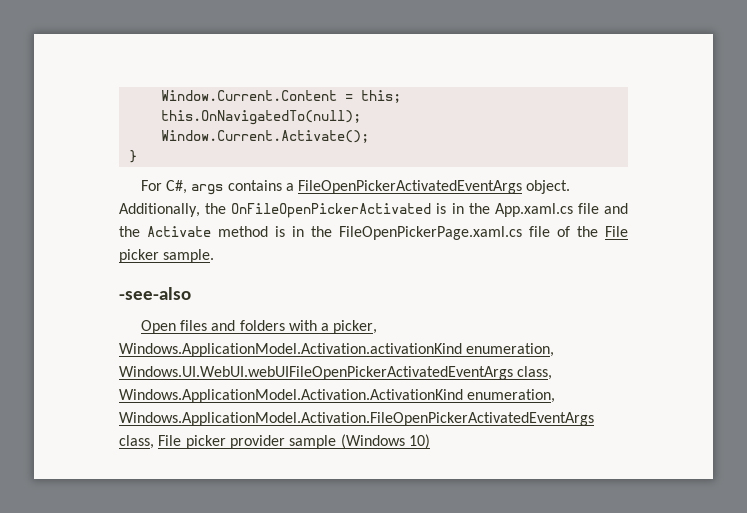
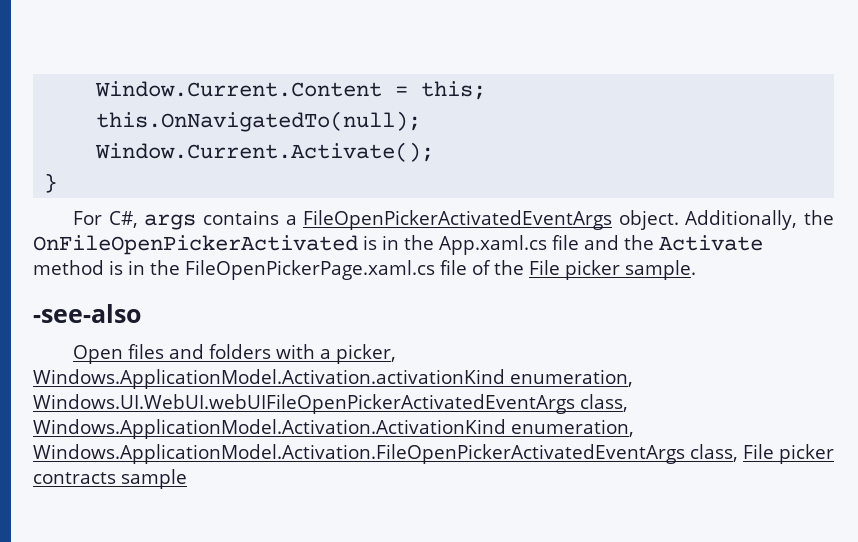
[229,434,430,449] provider sample (Windows 10) -> [33,469,187,489] contracts sample

